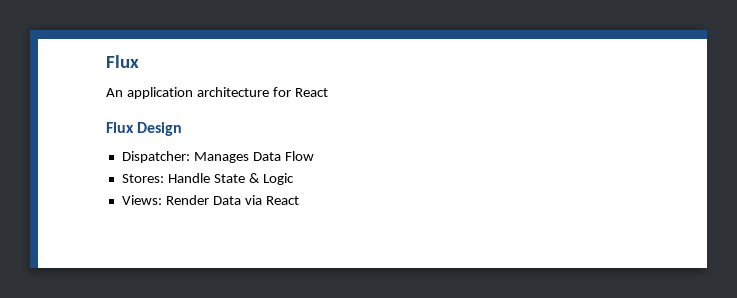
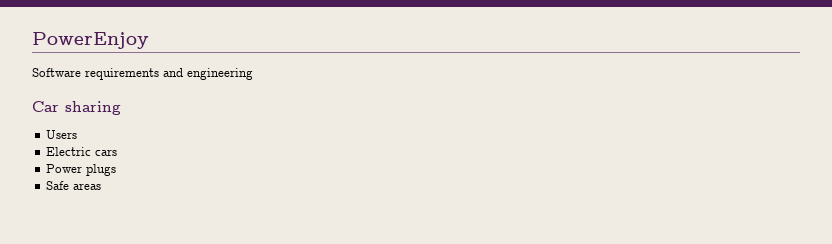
[106,55,139,68] [106,87,328,99] [106,122,183,136] [121,151,314,163] [121,173,294,185] [121,195,299,205] Flux // An application architecture for React // Flux Design // Dispatcher: Manages Data Flow // Stores: Handle State & Logic // Views: Render Data via React -> [32,32,149,49] [32,68,253,80] [32,101,121,115] [46,130,78,139] [46,147,118,156] [46,164,117,176] [46,181,102,190] PowerEnjoy // Software requirements and engineering // Car sharing // Users // Electric cars // Power plugs // Safe areas

